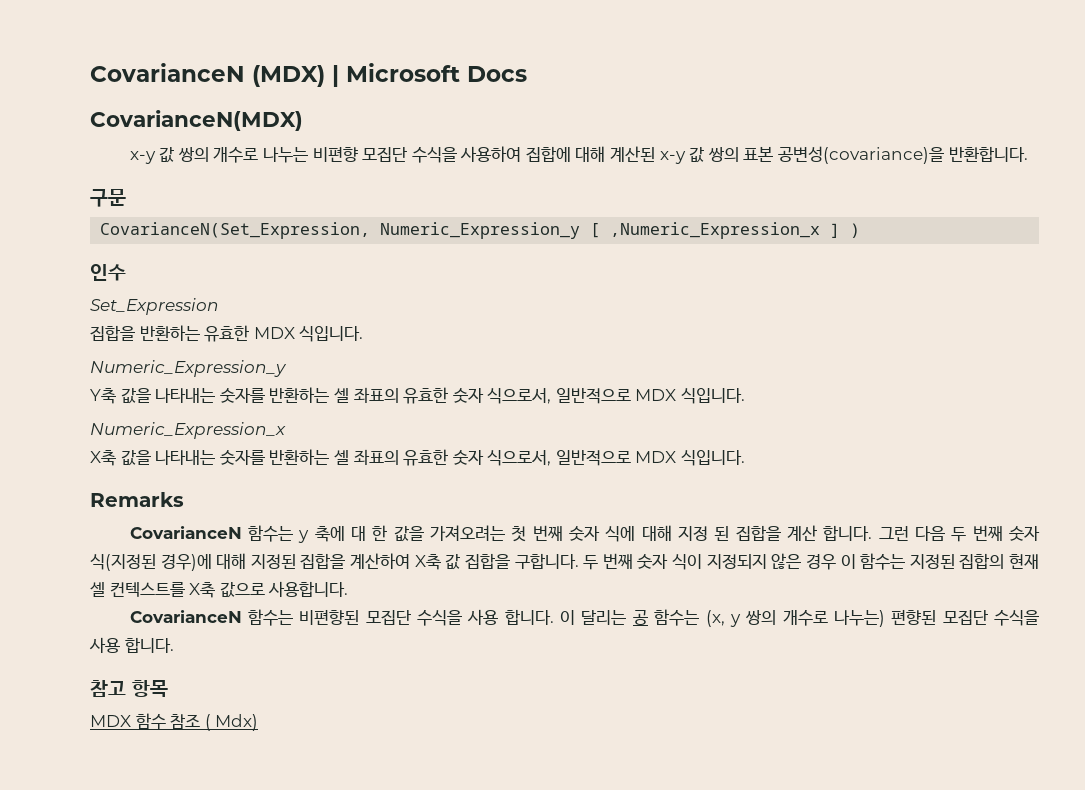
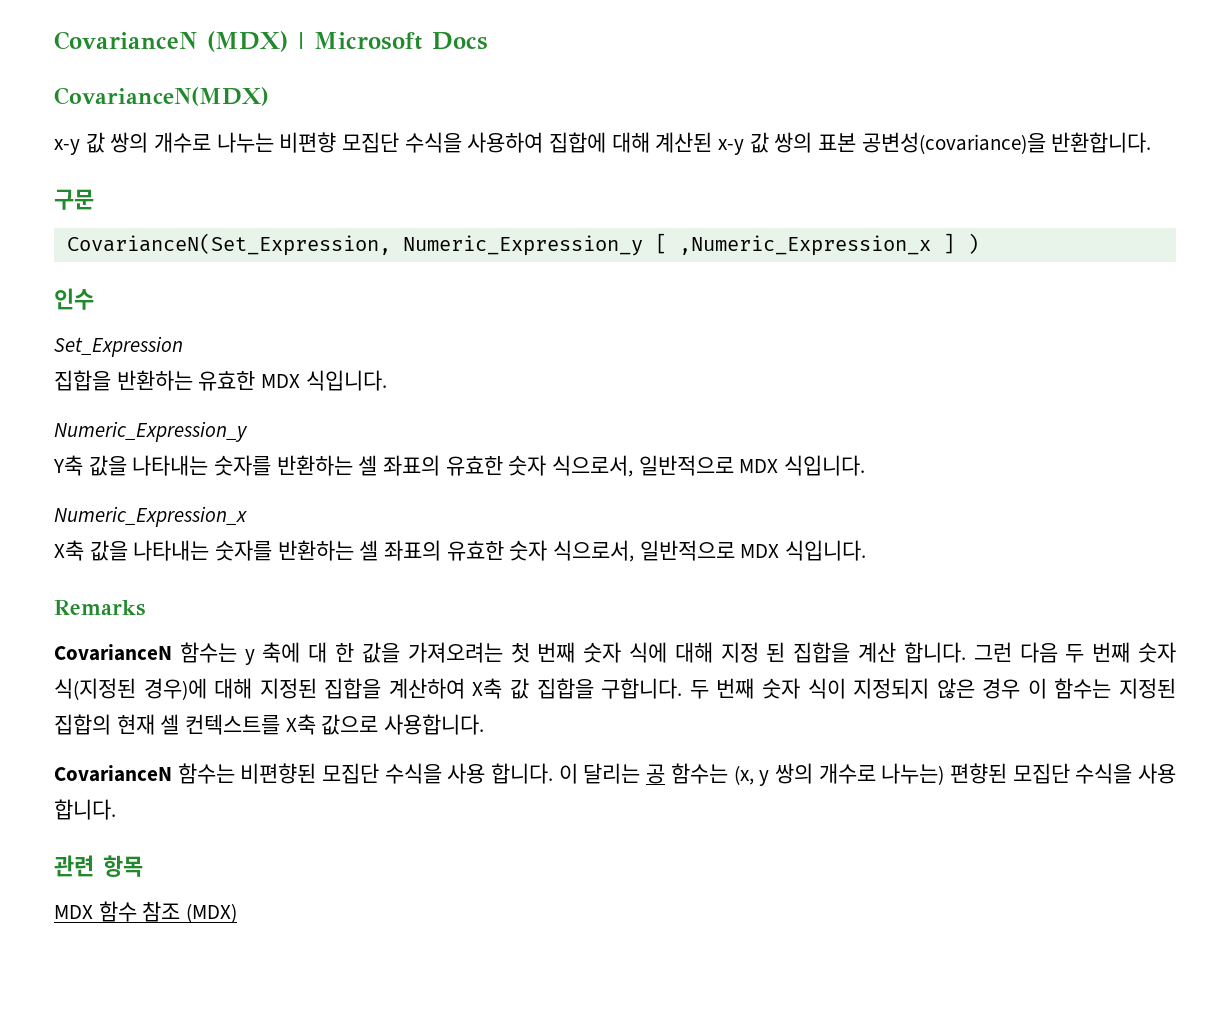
[90,680,126,697] 참고 -> [54,855,94,877] 관련
[204,714,259,731] ( Mdx) -> [186,903,238,923] (MDX)

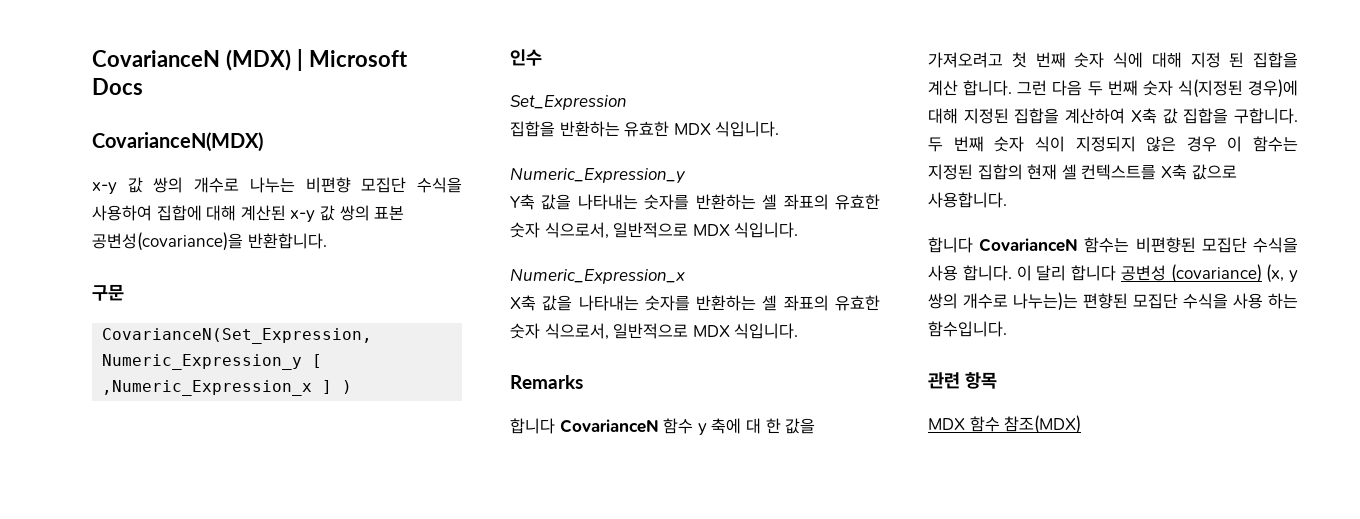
[54,642,237,663] CovarianceN 함수는 -> [510,418,694,434] 합니다 CovarianceN 함수
[407,642,503,663] 가져오려는 -> [928,52,1003,68] 가져오려고
(485, 724) none -> [928,237,973,253] 합니다
[583,763,728,784] 달리는 공 함수는 -> [1036,264,1262,283] 달리 합니다 공변성 (covariance)
[881,763,945,785] 나누는) -> [1013,292,1078,311] 나누는)는
[54,799,116,820] 합니다. -> [1268,293,1298,309] [928,321,1007,337] 하는 함수입니다.
[142,901,238,923] 참조 (MDX) -> [1004,415,1082,434] 참조(MDX)

